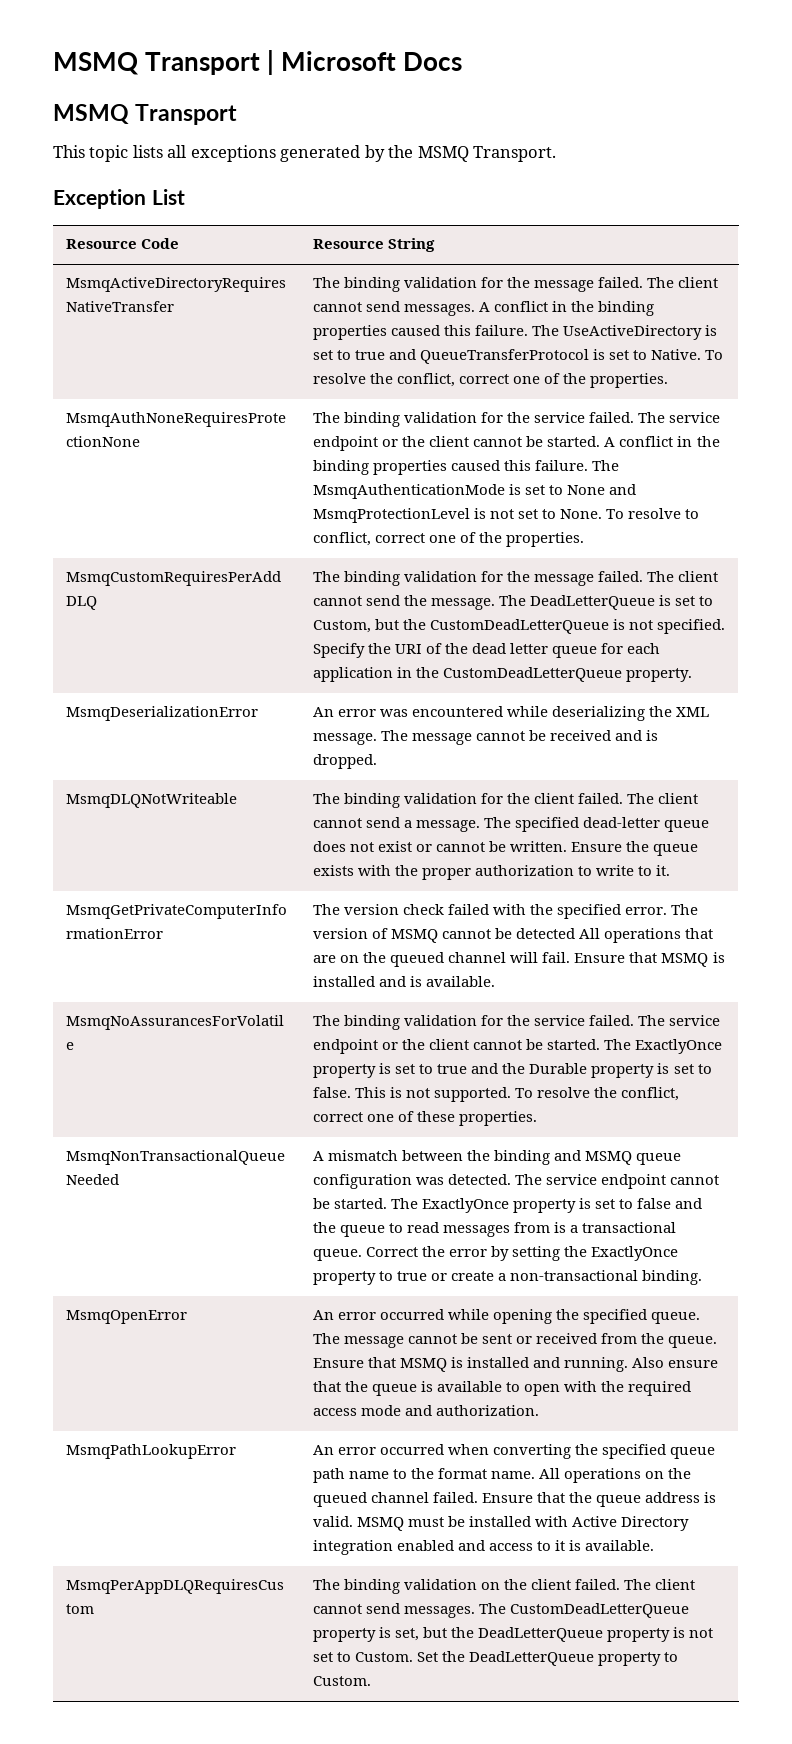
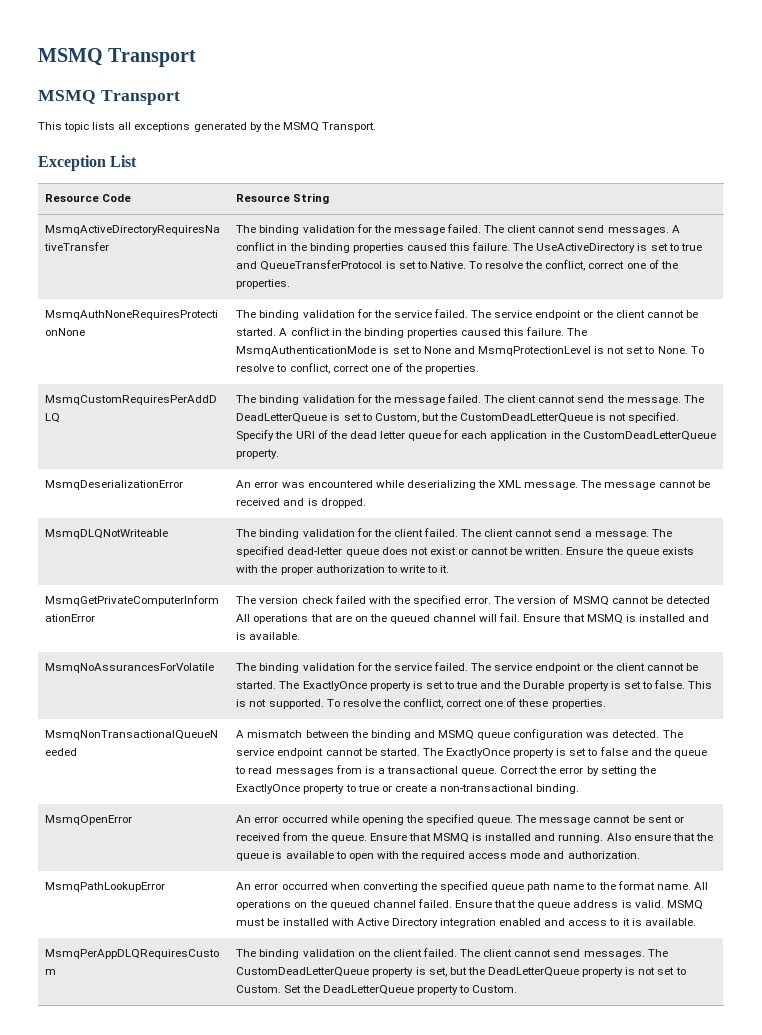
[53,50,463,75] MSMQ Transport | Microsoft Docs -> [38,48,197,67] MSMQ Transport

